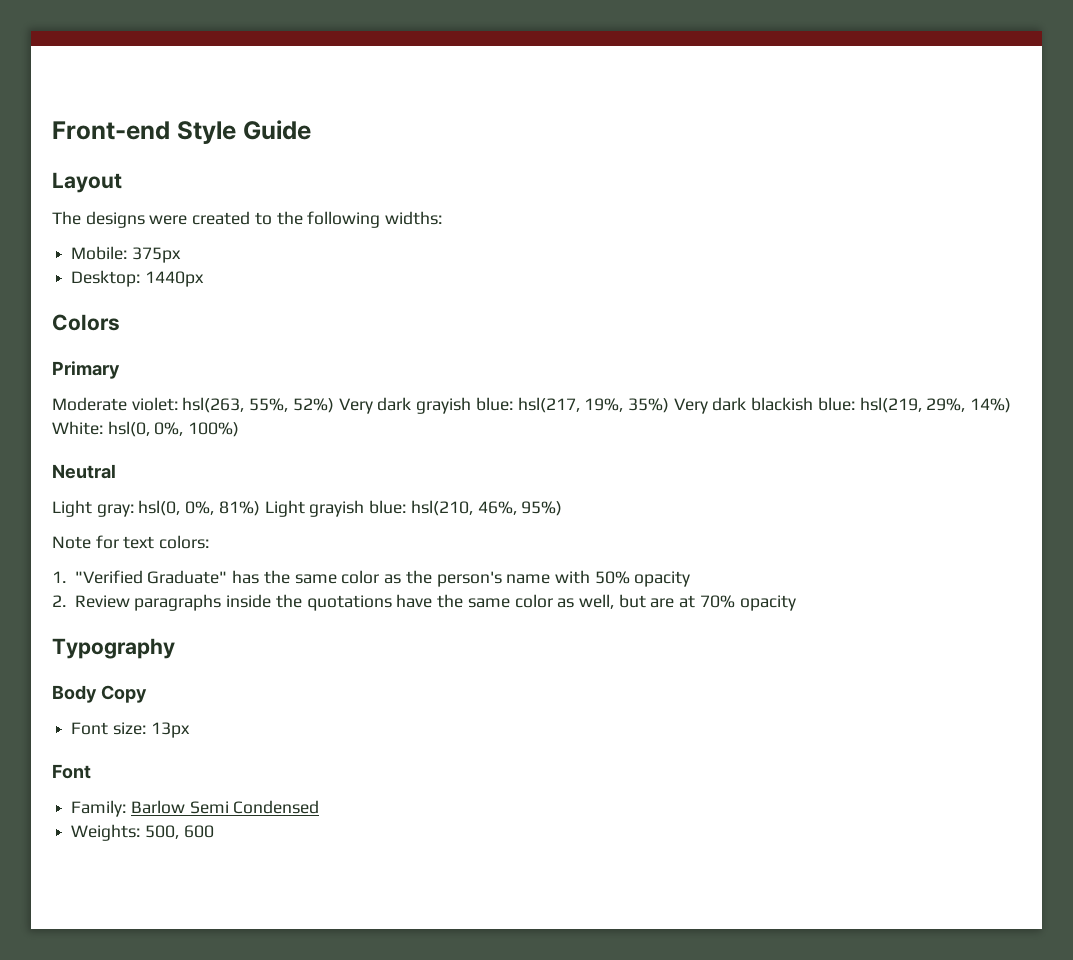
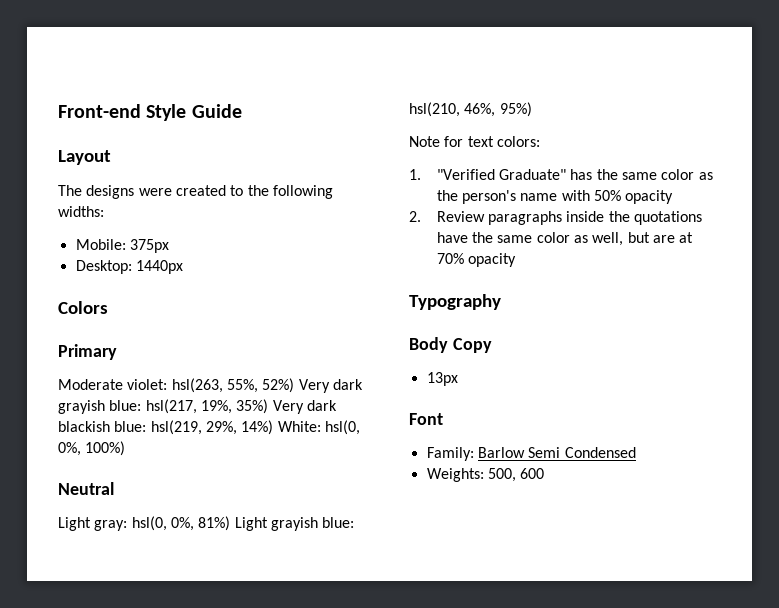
[71,722,146,735] Font size: -> (492, 345) none

